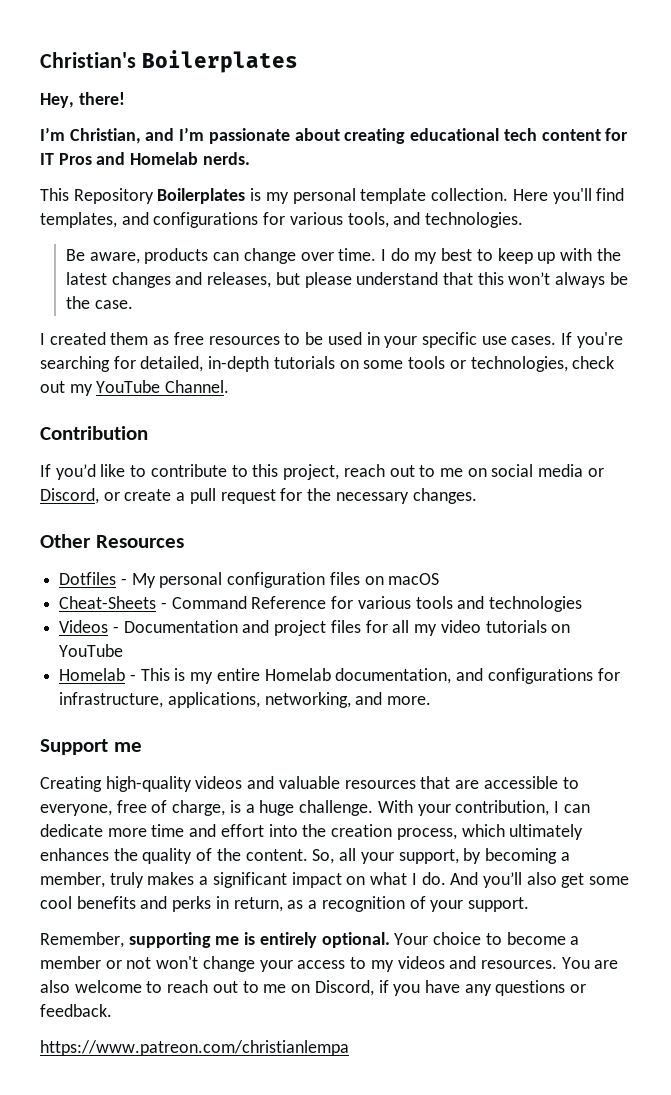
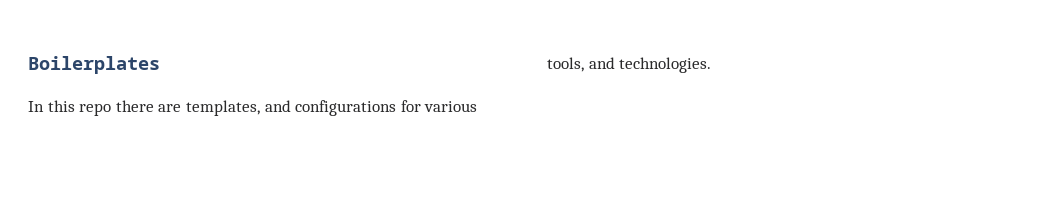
[40,52,136,68] Christian's -> (28, 65) none
[40,92,125,108] [40,127,629,144] [40,152,250,165] [40,188,625,204] Hey, there! // I’m Christian, and I’m passionate about creating educational tech content for IT Pros and Homelab nerds. // This Repository Boilerplates is my personal template collection. Here you'll find -> [28,100,182,116] In this repo there are
[65,248,621,264] [65,272,628,288] [65,296,133,309] [40,332,623,348] [40,356,615,372] [40,380,230,396] [40,426,148,440] [40,464,604,480] [40,488,477,504] [40,534,184,548] [59,572,440,588] [59,596,583,612] [59,620,571,636] [59,644,124,657] [59,668,620,684] [59,692,432,708] [40,739,142,755] [40,776,579,792] [40,800,590,816] [40,824,584,840] [40,848,570,864] [40,872,630,888] [40,896,529,912] [40,932,580,948] [40,956,619,972] [40,980,587,996] [40,1004,112,1017] [40,1040,349,1056] // Be aware, products can change over time. I do my best to keep up with the latest changes and releases, but please understand that this won’t always be the case. // I created them as free resources to be used in your specific use cases. If you're searching for detailed, in-depth tutorials on some tools or technologies, check out my YouTube Channel. // Contribution // If you’d like to contribute to this project, reach out to me on social media or Discord, or create a pull request for the necessary changes. // Other Resources // Dotfiles - My personal configuration files on macOS // Cheat-Sheets - Command Reference for various tools and technologies // Videos - Documentation and project files for all my video tutorials on YouTube // Homelab - This is my entire Homelab documentation, and configurations for infrastructure, applications, networking, and more. // Support me // Creating high-quality videos and valuable resources that are accessible to everyone, free of charge, is a huge challenge. With your contribution, I can dedicate more time and effort into the creation process, which ultimately enhances the quality of the content. So, all your support, by becoming a member, truly makes a significant impact on what I do. And you’ll also get some cool benefits and perks in return, as a recognition of your support. // Remember, supporting me is entirely optional. Your choice to become a member or not won't change your access to my videos and resources. You are also welcome to reach out to me on Discord, if you have any questions or feedback. // https://www.patreon.com/christianlempa -> (712, 65) none

